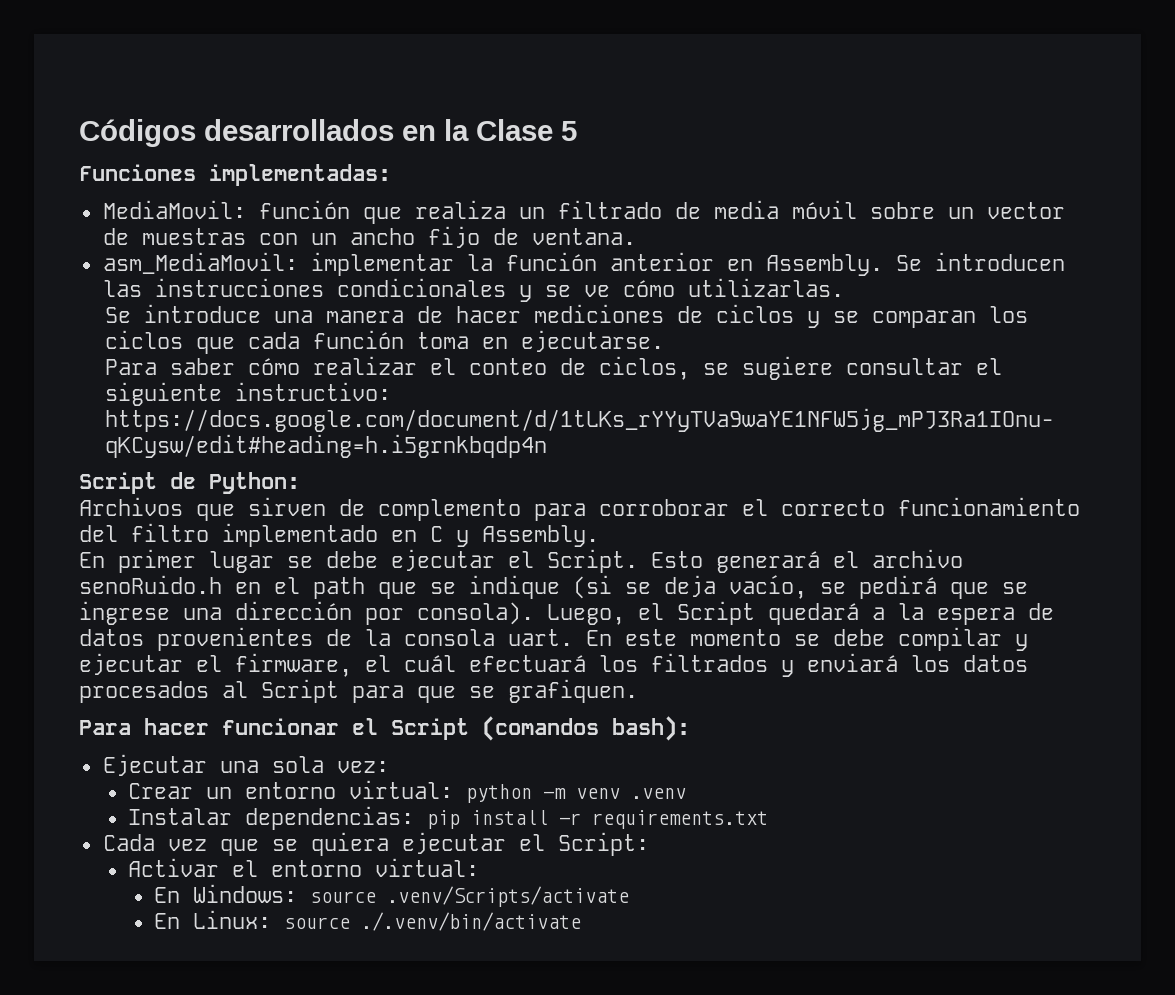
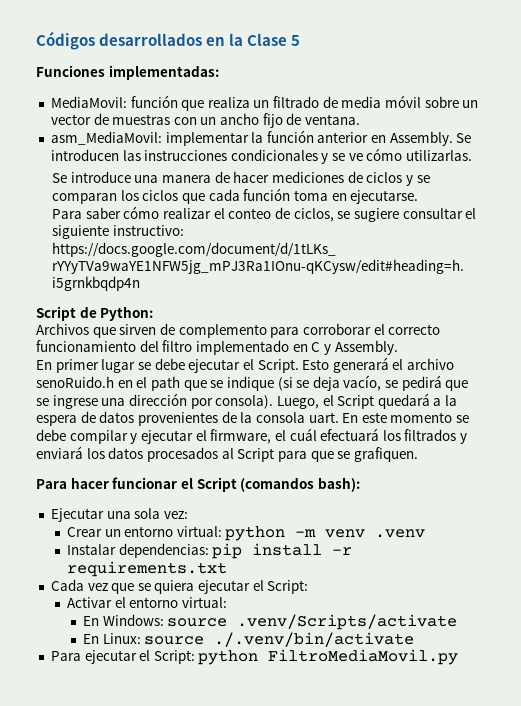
(582, 921) none -> [50,649,459,665] // Para ejecutar el Script: python FiltroMediaMovil.py

